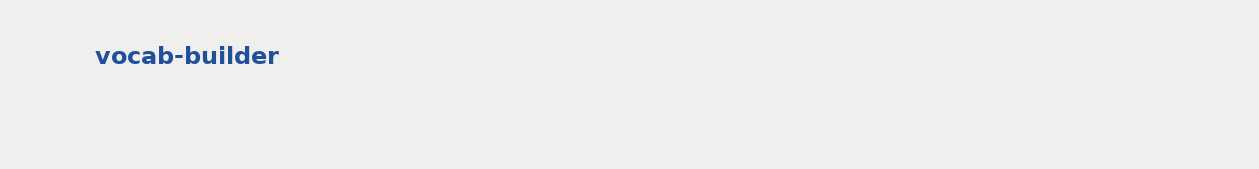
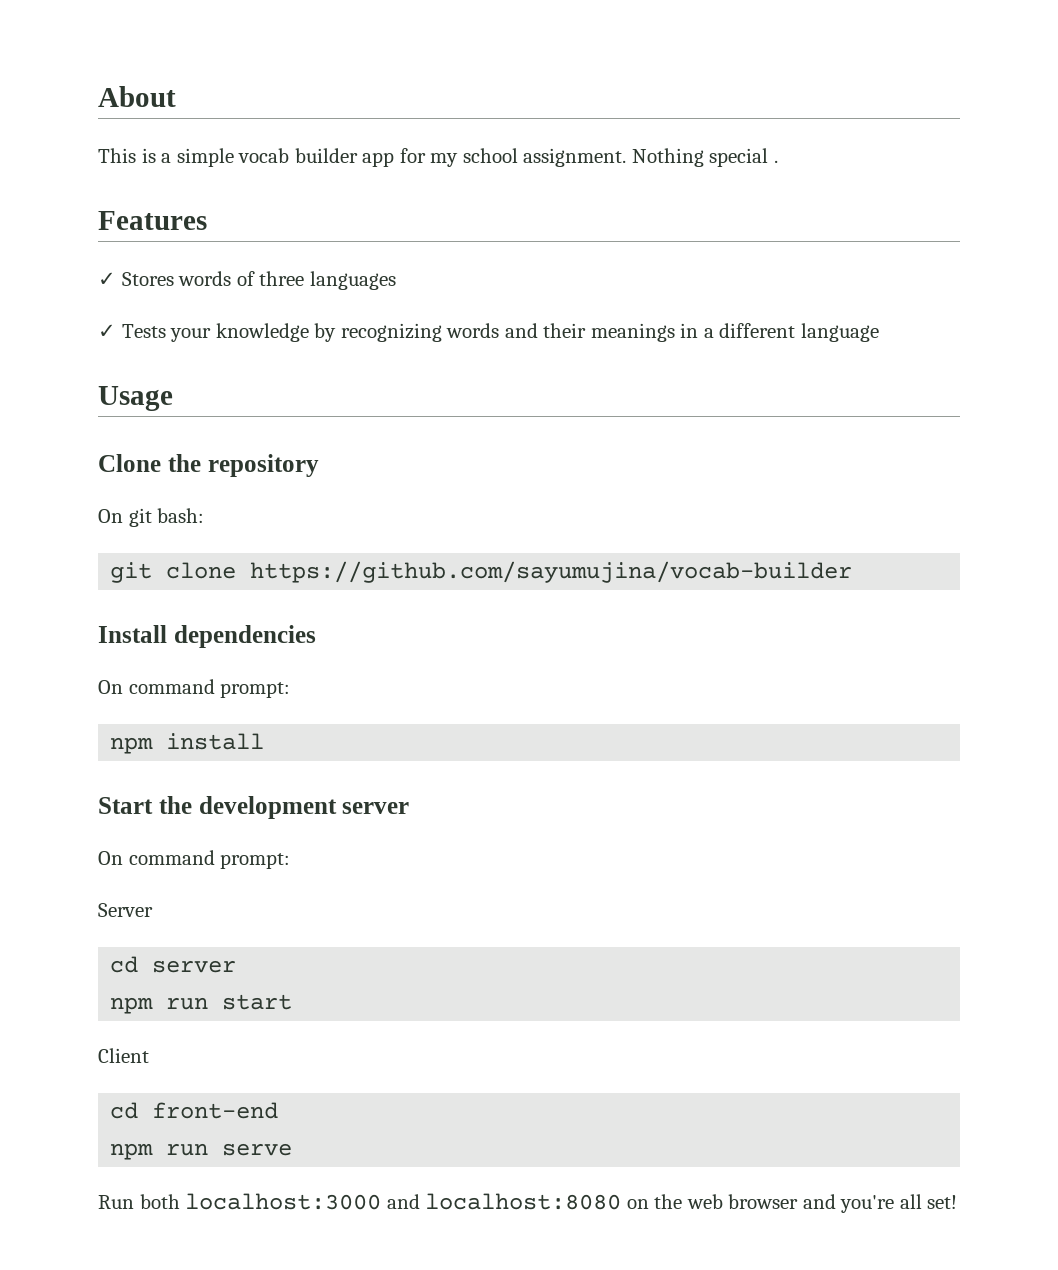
[95,46,279,64] vocab-builder -> [98,86,176,107] [98,148,778,167] [98,211,207,230] [98,271,396,290] [98,323,879,342] [98,386,173,411] [98,454,319,477] [98,508,205,527] [110,561,853,583] [98,625,316,648] [98,679,291,698] [110,733,265,754] [98,796,410,819] [98,850,291,869] [98,903,153,917] [110,956,237,973] [110,994,293,1014] [98,1048,149,1063] [110,1102,279,1119] [110,1143,293,1160] [98,1193,958,1213] About // This is a simple vocab builder app for my school assignment. Nothing special . // Features // ✓ Stores words of three languages // ✓ Tests your knowledge by recognizing words and their meanings in a different language // Usage // Clone the repository // On git bash: // git clone https://github.com/sayumujina/vocab-builder // Install dependencies // On command prompt: // npm install // Start the development server // On command prompt: // Server // cd server // npm run start // Client // cd front-end // npm run serve // Run both localhost:3000 and localhost:8080 on the web browser and you're all set!

